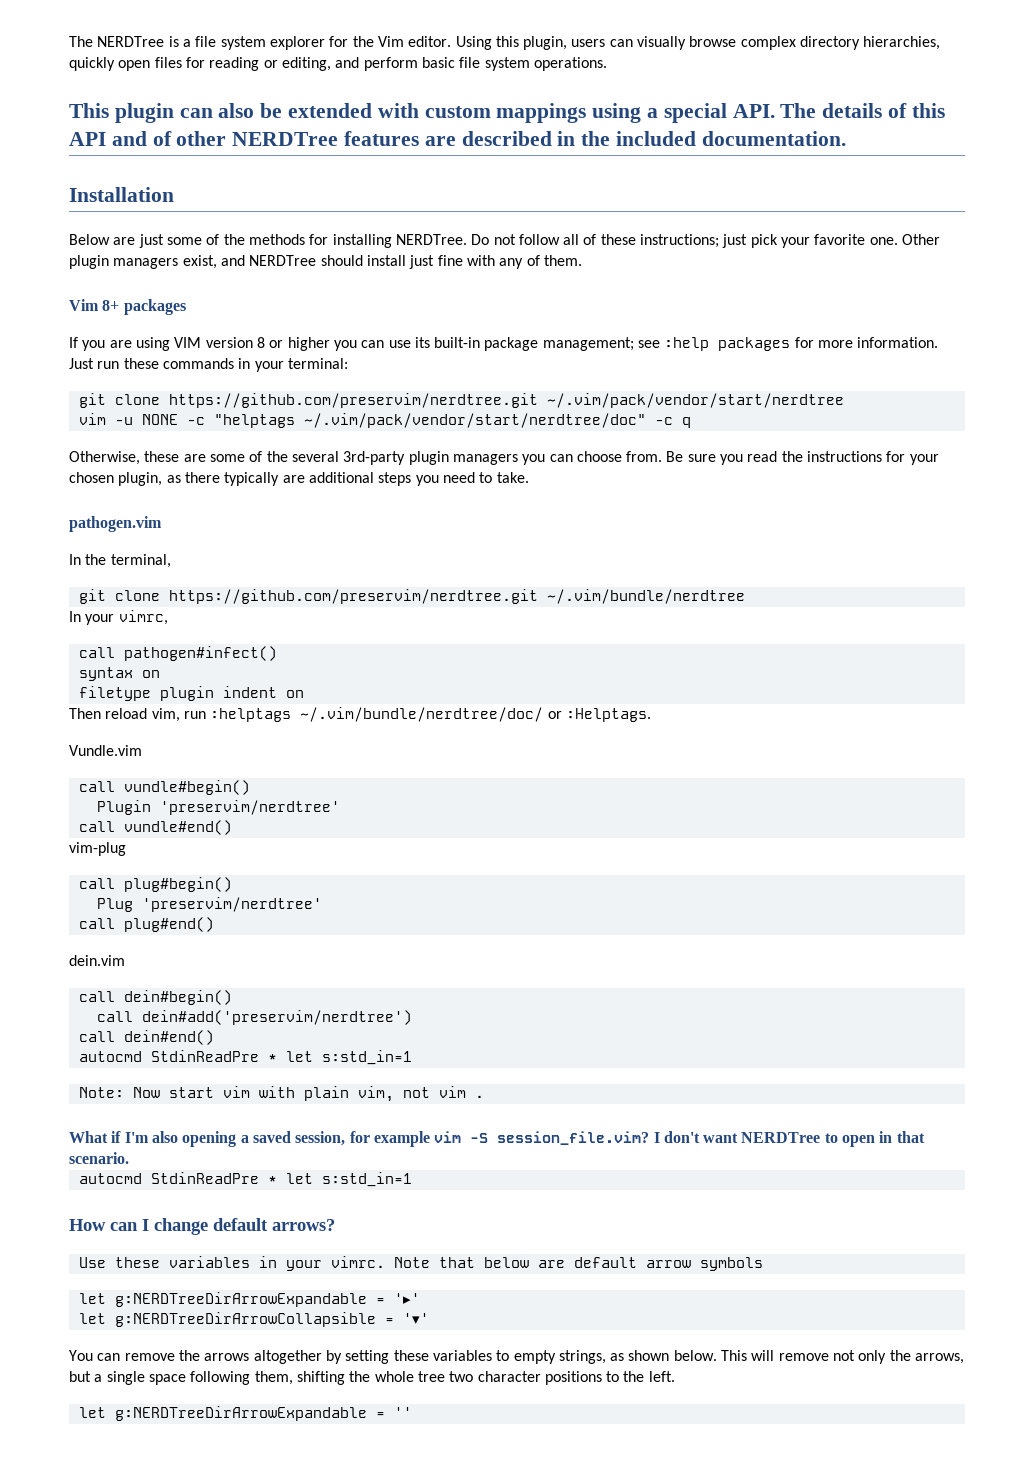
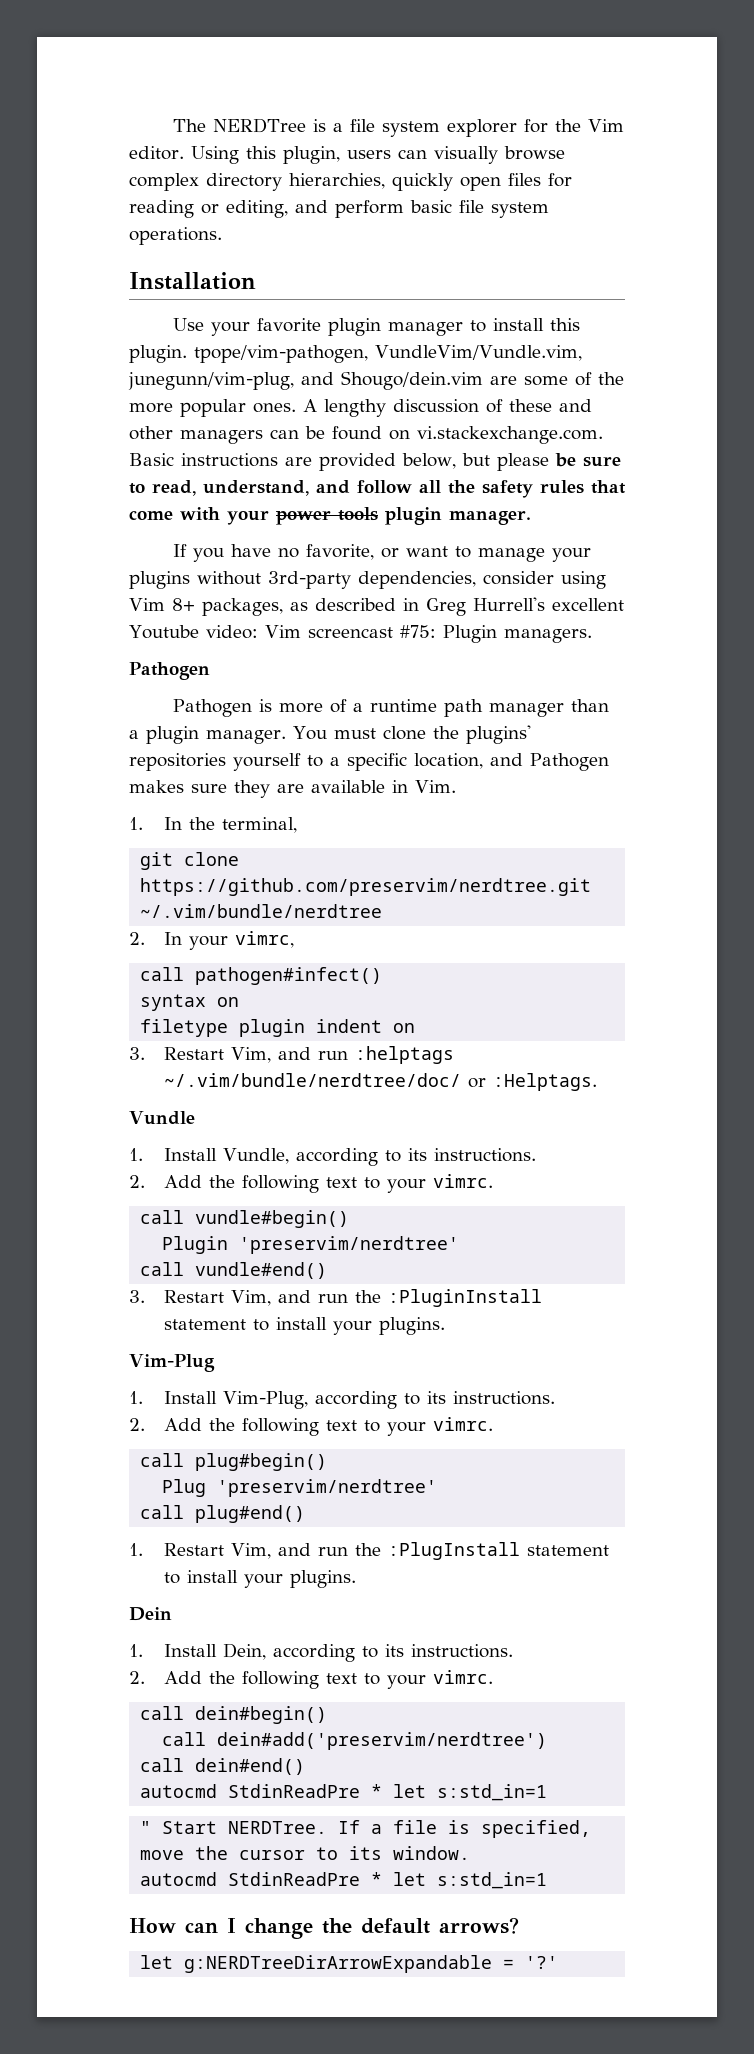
[69,103,945,123] [69,131,846,146] [69,187,174,202] [69,234,941,248] [69,255,582,269] [69,299,186,315] [69,337,939,351] [69,358,348,372] [78,393,844,408] [78,413,691,428] [69,451,939,465] [69,472,529,486] [69,516,162,532] This plugin can also be extended with custom mappings using a special API. The details of this API and of other NERDTree features are described in the included documentation. // Installation // Below are just some of the methods for installing NERDTree. Do not follow all of these instructions; just pick your favorite one. Other plugin managers exist, and NERDTree should install just fine with any of them. // Vim 8+ packages // If you are using VIM version 8 or higher you can use its built-in package management; see :help packages for more information. Just run these commands in your terminal: // git clone https://github.com/preservim/nerdtree.git ~/.vim/pack/vendor/start/nerdtree // vim -u NONE -c "helptags ~/.vim/pack/vendor/start/nerdtree/doc" -c q // Otherwise, these are some of the several 3rd-party plugin managers you can choose from. Be sure you read the instructions for your chosen plugin, as there typically are additional steps you need to take. // pathogen.vim // -> [129,272,256,290] [173,318,581,336] [129,345,582,363] [128,371,624,390] [129,399,592,417] [129,426,603,444] [129,453,621,471] [129,480,626,498] [129,507,531,525] [173,544,592,562] [129,571,606,589] [129,597,624,616] [129,625,592,643] [129,662,210,680] [173,699,610,717] [129,725,531,744] [129,753,609,771] [129,780,456,798] [129,817,143,830] Installation // Use your favorite plugin manager to install this plugin. tpope/vim-pathogen, VundleVim/Vundle.vim, junegunn/vim-plug, and Shougo/dein.vim are some of the more popular ones. A lengthy discussion of these and other managers can be found on vi.stackexchange.com. Basic instructions are provided below, but please be sure to read, understand, and follow all the safety rules that come with your power tools plugin manager. // If you have no favorite, or want to manage your plugins without 3rd-party dependencies, consider using Vim 8+ packages, as described in Greg Hurrell's excellent Youtube video: Vim screencast #75: Plugin managers. // Pathogen // Pathogen is more of a runtime path manager than a plugin manager. You must clone the plugins' repositories yourself to a specific location, and Pathogen makes sure they are available in Vim. // 1.
(745, 596) none -> [129,932,145,945] 2.
[69,708,180,722] Then reload vim, -> [129,1047,311,1063] 3. Restart Vim, and
[69,745,142,756] Vundle.vim -> [129,1111,195,1125] [129,1148,536,1166] [129,1174,493,1193] Vundle // 1. Install Vundle, according to its instructions. // 2. Add the following text to your vimrc.
[69,842,126,856] vim-plug -> [129,1289,542,1307] [163,1317,445,1335] [129,1354,215,1372] [129,1391,555,1409] [129,1417,493,1436] 3. Restart Vim, and run the :PluginInstall statement to install your plugins. // Vim-Plug // 1. Install Vim-Plug, according to its instructions. // 2. Add the following text to your vimrc.
[69,955,125,966] dein.vim -> [129,1542,609,1560] [163,1570,356,1588] [129,1607,172,1621] [129,1643,513,1662] [129,1670,493,1689] 1. Restart Vim, and run the :PlugInstall statement to install your plugins. // Dein // 1. Install Dein, according to its instructions. // 2. Add the following text to your vimrc.
[78,1086,484,1102] [69,1131,925,1147] [69,1152,129,1164] Note: Now start vim with plain vim, not vim . // What if I'm also opening a saved session, for example vim -S session_file.vim? I don't want NERDTree to open in that scenario. -> [140,1820,592,1838] [140,1846,471,1860] " Start NERDTree. If a file is specified, move the cursor to its window.
(208, 1226) none -> [322,1918,352,1934] the
[78,1256,763,1271] [78,1292,420,1307] [78,1312,429,1327] [69,1350,965,1364] [69,1371,675,1385] [78,1406,412,1421] Use these variables in your vimrc. Note that below are default arrow symbols // let g:NERDTreeDirArrowExpandable = '▸' // let g:NERDTreeDirArrowCollapsible = '▾' // You can remove the arrows altogether by setting these variables to empty strings, as shown below. This will remove not only the arrows, but a single space following them, shifting the whole tree two character positions to the left. // let g:NERDTreeDirArrowExpandable = '' -> [140,1955,559,1973] let g:NERDTreeDirArrowExpandable = '?'

